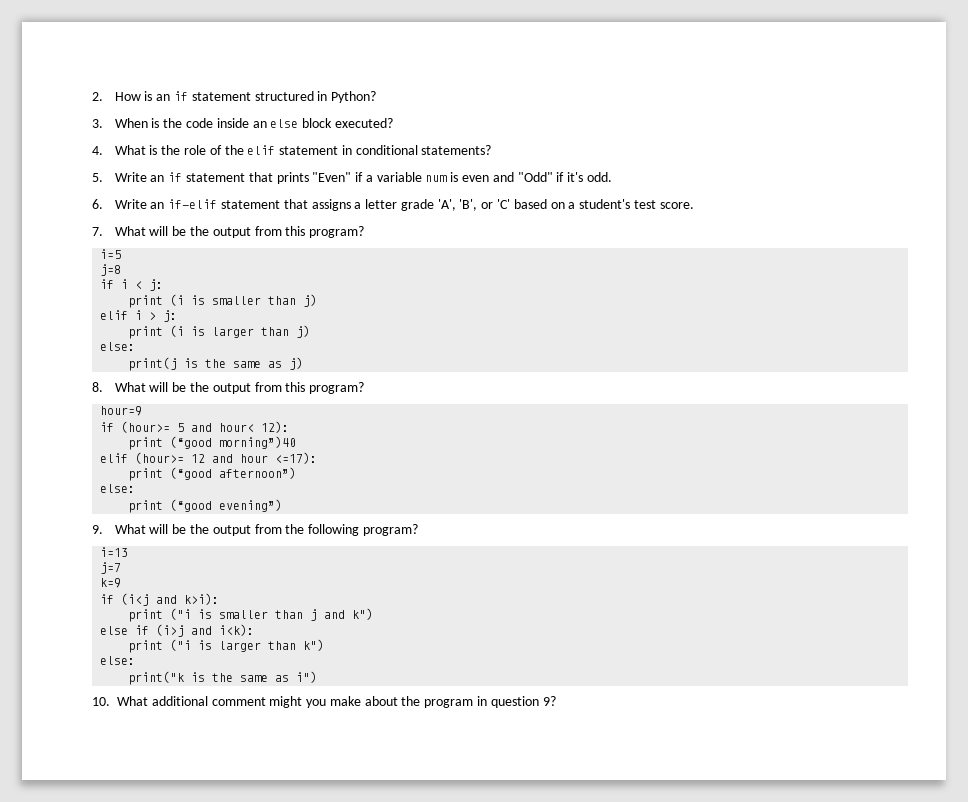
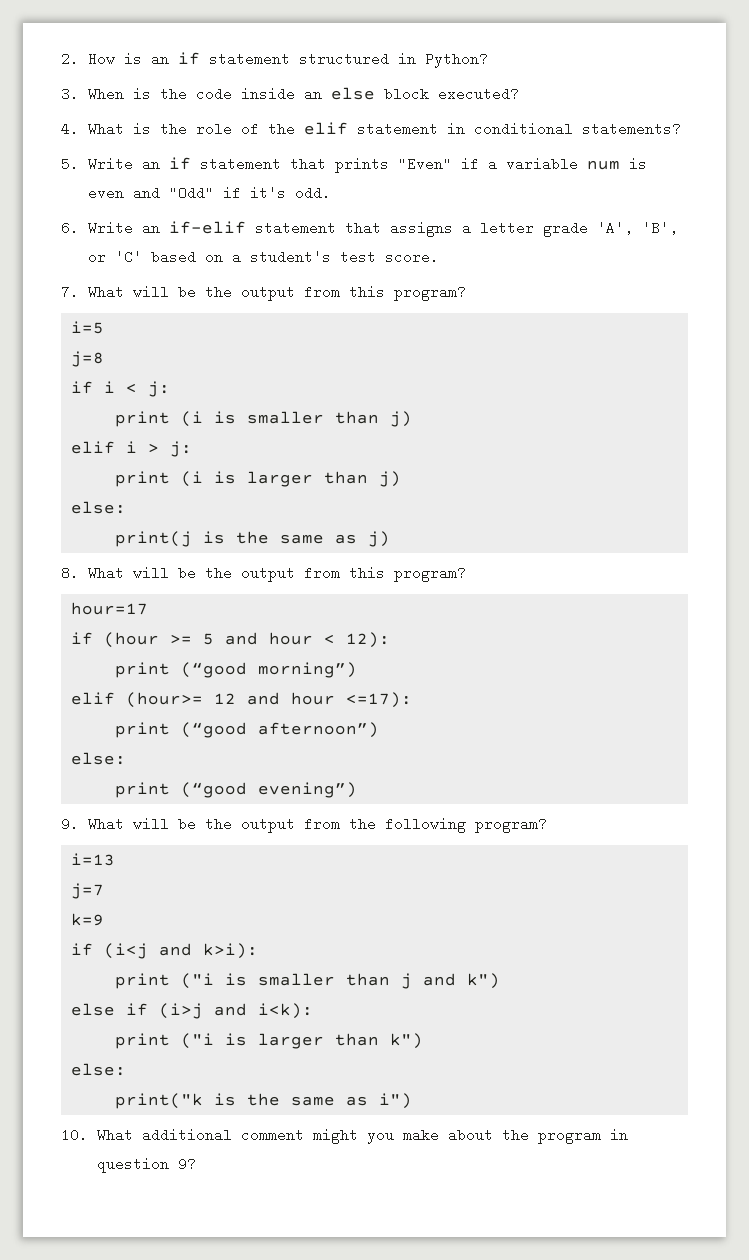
[100,406,143,416] [100,421,255,433] hour=9 // if (hour>= 5 and hour< -> [71,602,149,615] [71,632,336,648] hour=17 // if (hour >= 5 and hour <
[219,436,297,449] morning”)40 -> [258,662,358,678] morning”)

